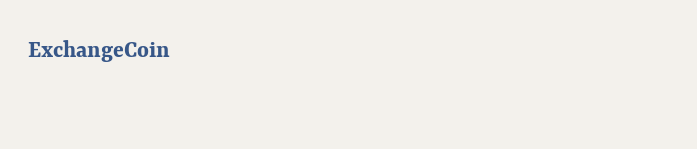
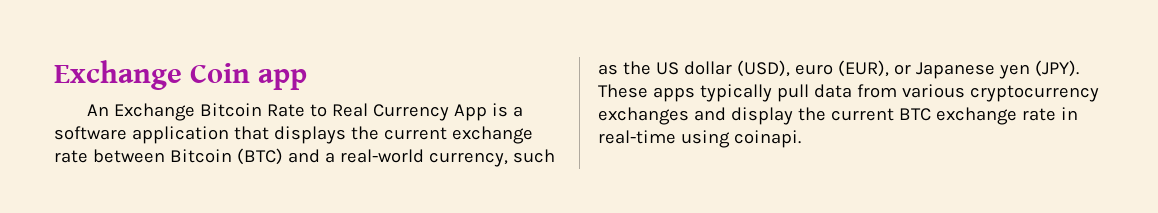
[28,40,170,62] ExchangeCoin -> [54,60,307,90] [86,103,523,121] [54,126,533,144] [54,148,555,167] [598,60,1079,79] [598,84,1099,102] [598,107,1078,125] [598,130,801,148] Exchange Coin app // An Exchange Bitcoin Rate to Real Currency App is a software application that displays the current exchange rate between Bitcoin (BTC) and a real-world currency, such as the US dollar (USD), euro (EUR), or Japanese yen (JPY). These apps typically pull data from various cryptocurrency exchanges and display the current BTC exchange rate in real-time using coinapi.

